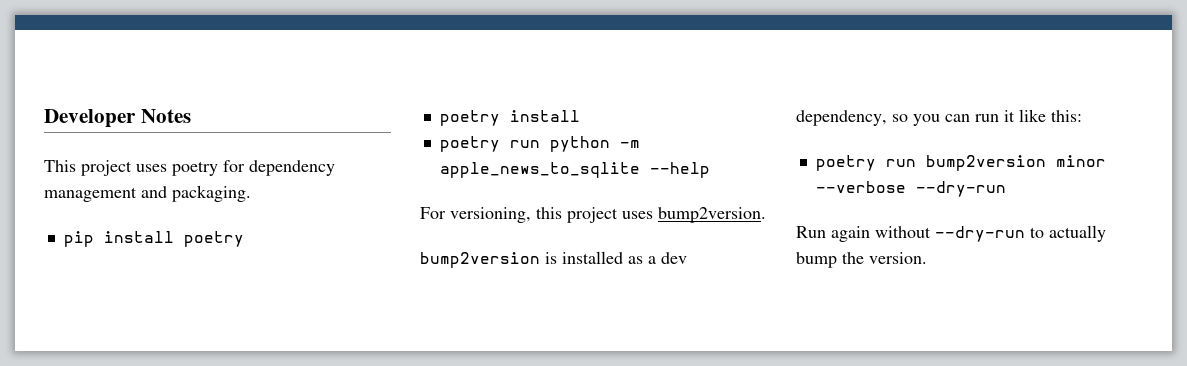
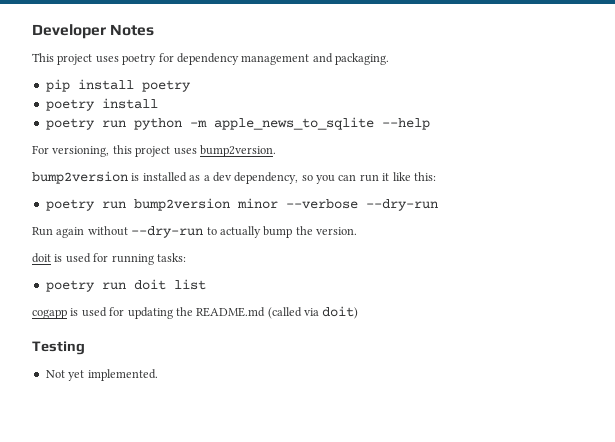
(927, 258) none -> [32,253,186,265] [45,279,206,292] [32,306,359,319] [32,341,85,355] [45,369,158,381] // doit is used for running tasks: // poetry run doit list // cogapp is used for updating the README.md (called via doit) // Testing // Not yet implemented.

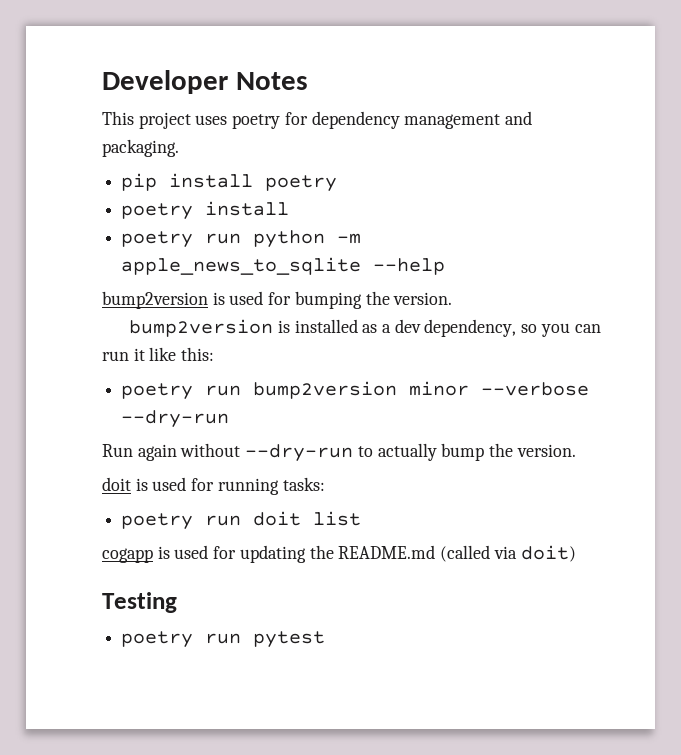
[32,145,276,157] For versioning, this project uses bump2version. -> [102,291,453,309] bump2version is used for bumping the version.
[45,369,158,381] Not yet implemented. -> [121,631,326,648] poetry run pytest

